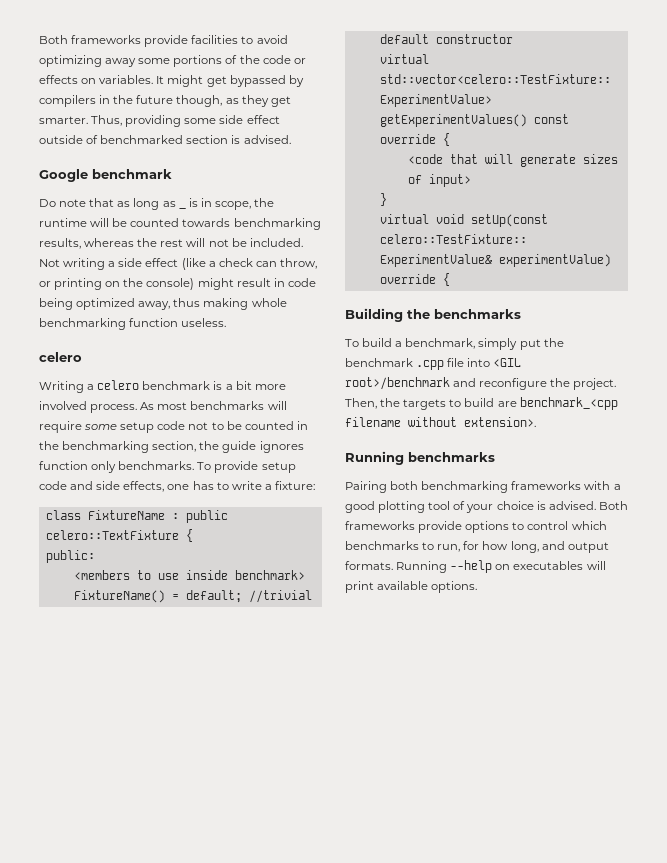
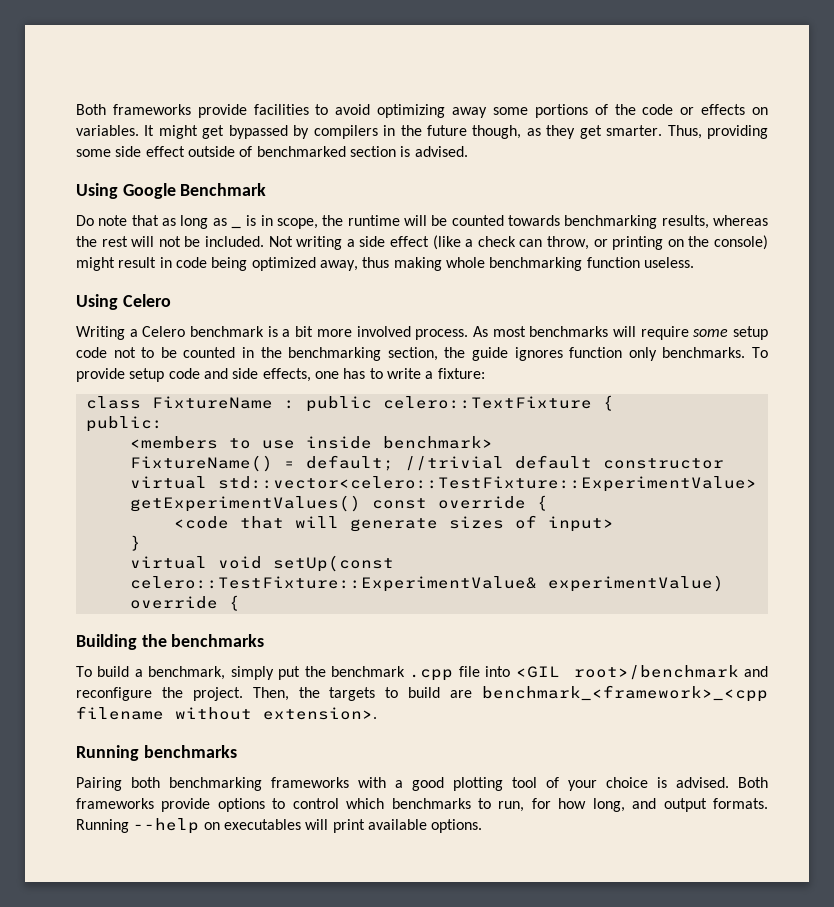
[39,169,172,182] Google benchmark -> [76,183,267,199] Using Google Benchmark
[39,352,82,362] celero -> [76,294,171,310] Using Celero
[97,380,140,390] celero -> [142,326,186,337] Celero
[519,397,618,410] benchmark_<cpp -> [482,685,769,702] benchmark_<framework>_<cpp

